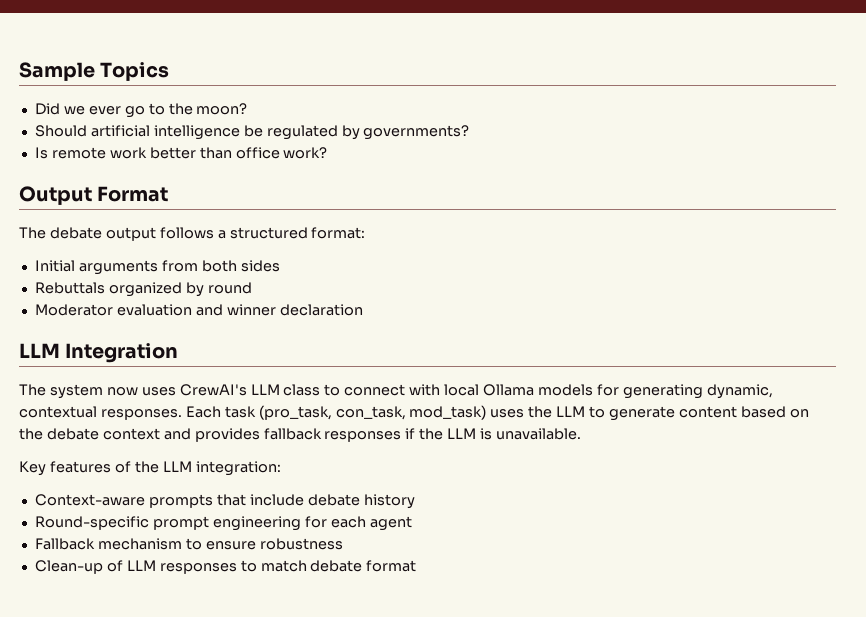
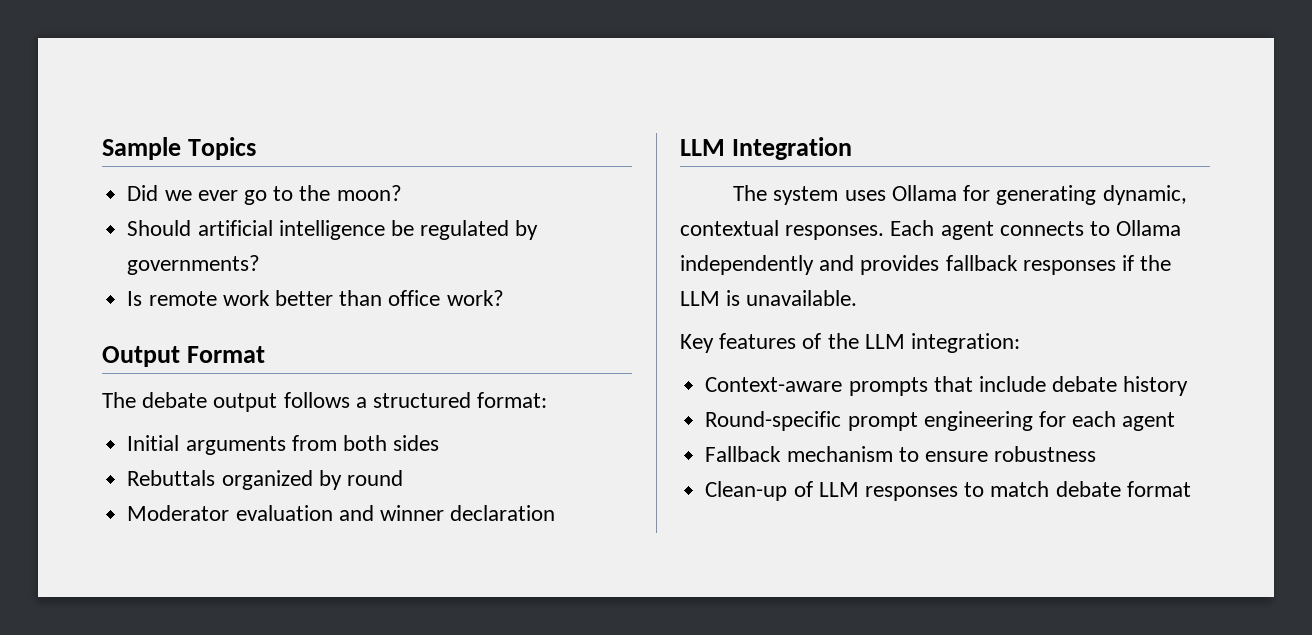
[106,384,593,396] now uses CrewAI's LLM class to connect with local Ollama models -> [844,185,957,201] uses Ollama
[224,405,809,421] [19,428,160,440] task (pro_task, con_task, mod_task) uses the LLM to generate content based on the debate context -> [940,220,1182,240] [680,255,814,275] agent connects to Ollama independently

